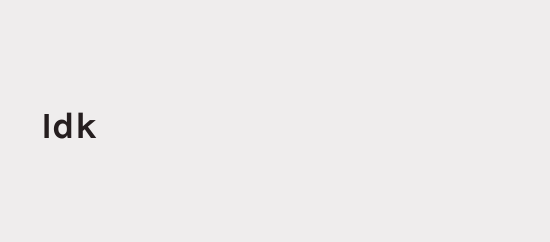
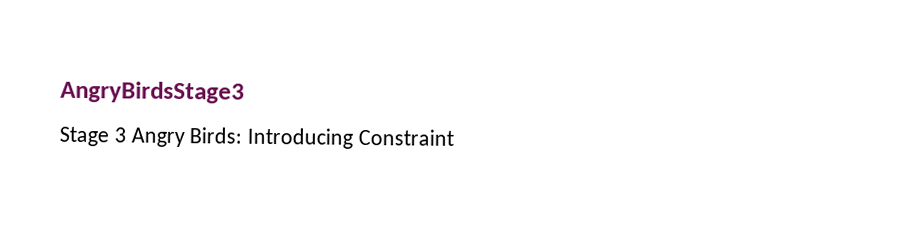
[41,112,97,139] Idk -> [60,80,245,104] [59,126,455,149] AngryBirdsStage3 // Stage 3 Angry Birds: Introducing Constraint

